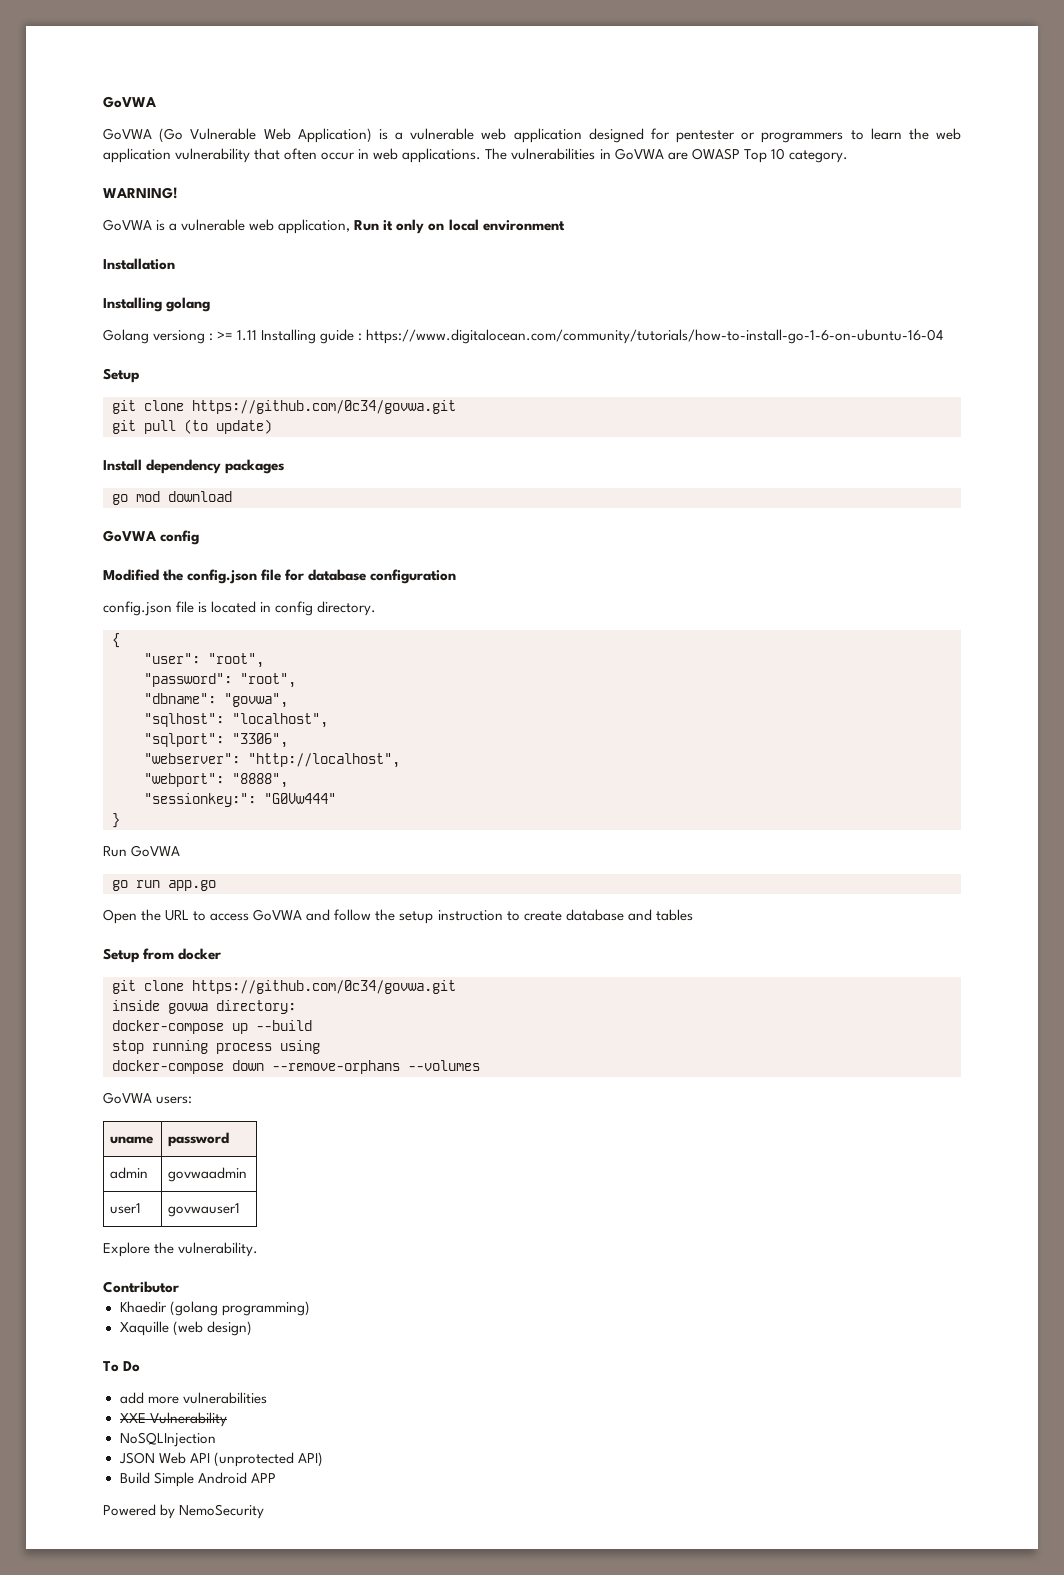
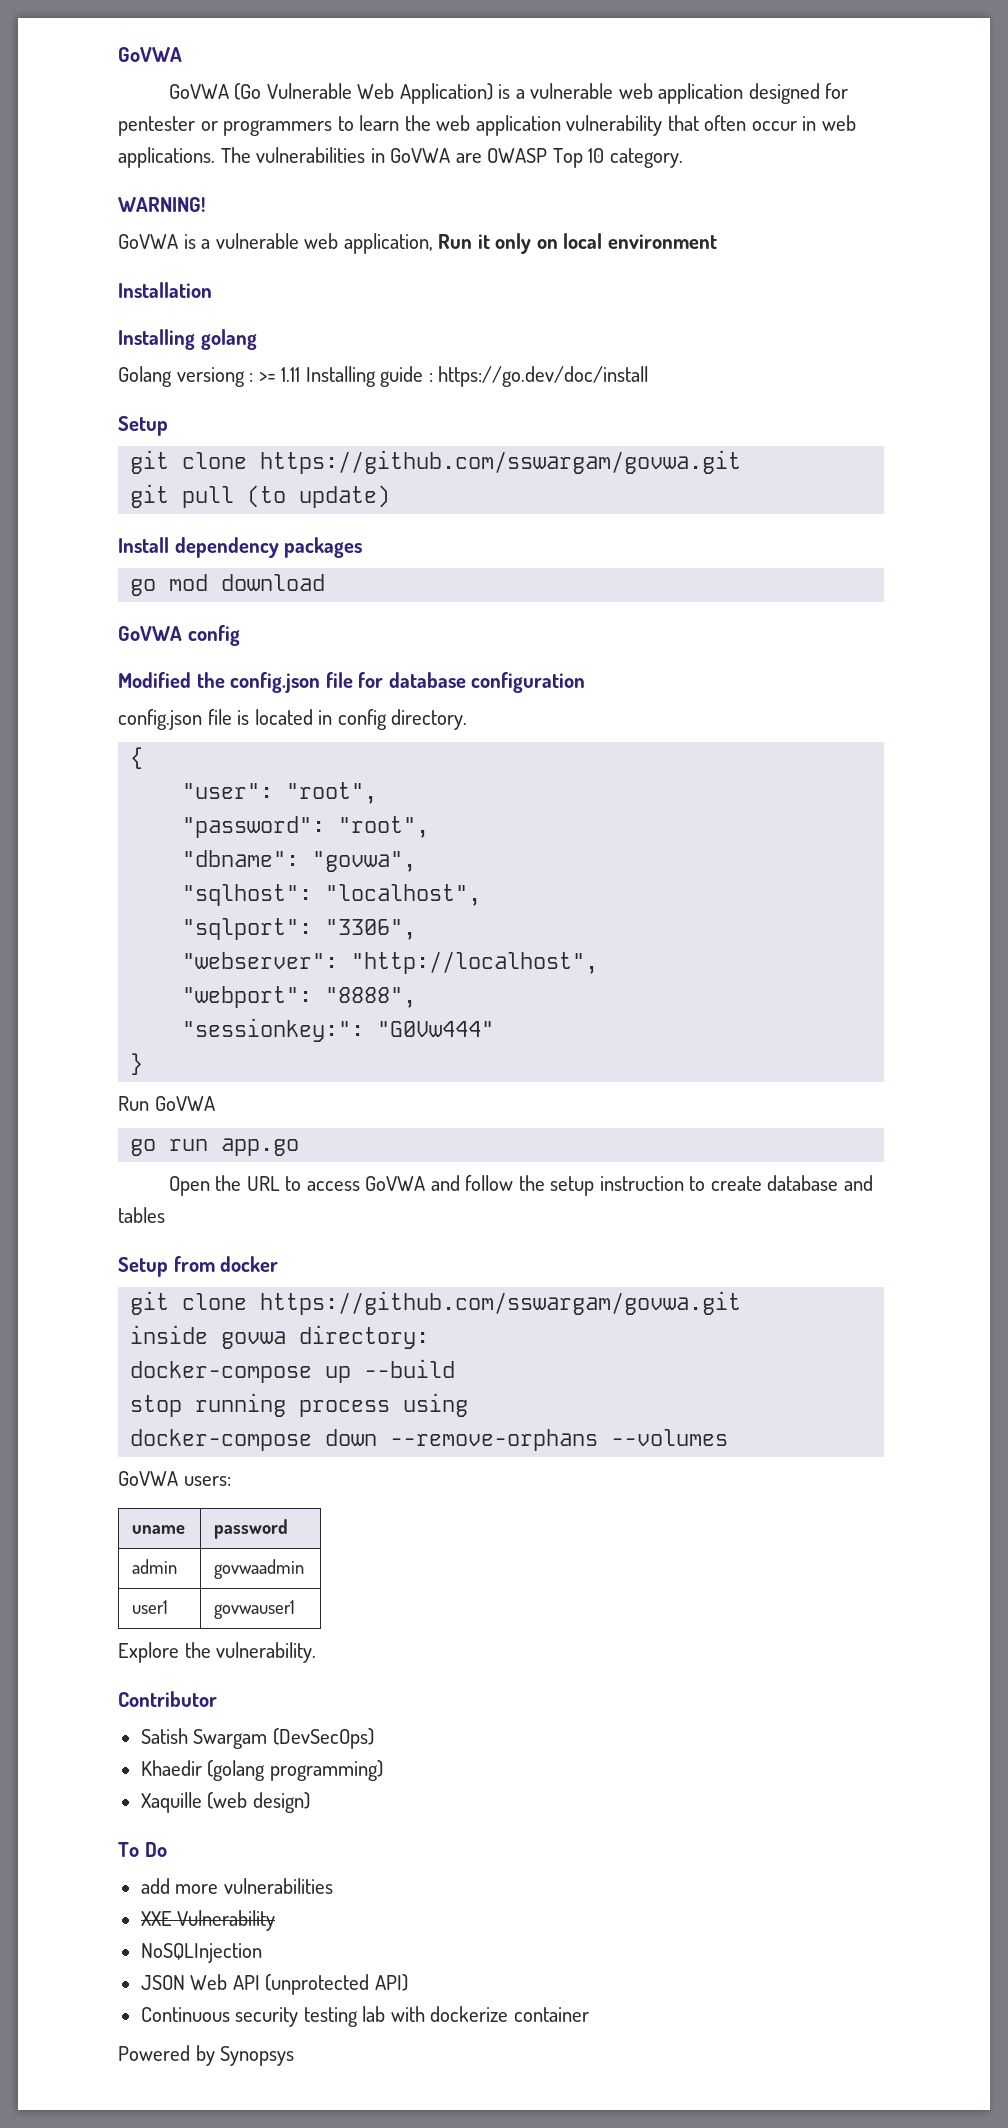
[366,329,944,344] https://www.digitalocean.com/community/tutorials/how-to-install-go-1-6-on-ubuntu-16-04 -> [438,366,649,387] https://go.dev/doc/install
[192,400,456,414] https://github.com/0c34/govwa.git -> [260,450,742,474] https://github.com/sswargam/govwa.git
[192,980,456,994] https://github.com/0c34/govwa.git -> [260,1291,742,1315] https://github.com/sswargam/govwa.git
(179, 1287) none -> [140,1728,374,1749] // Satish Swargam (DevSecOps)
[119,1472,276,1487] Build Simple Android APP -> [140,2006,589,2027] Continuous security testing lab with dockerize container
[179,1504,265,1519] NemoSecurity -> [220,2046,295,2066] Synopsys

